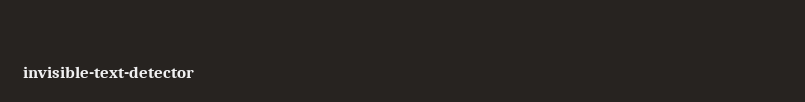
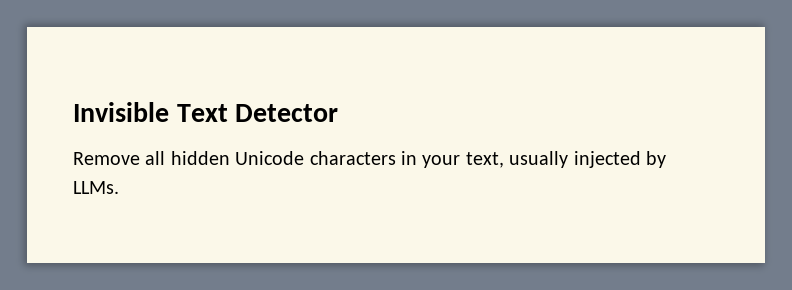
[23,66,194,78] invisible-text-detector -> [73,102,339,122] [73,151,666,168] [73,181,119,194] Invisible Text Detector // Remove all hidden Unicode characters in your text, usually injected by LLMs.

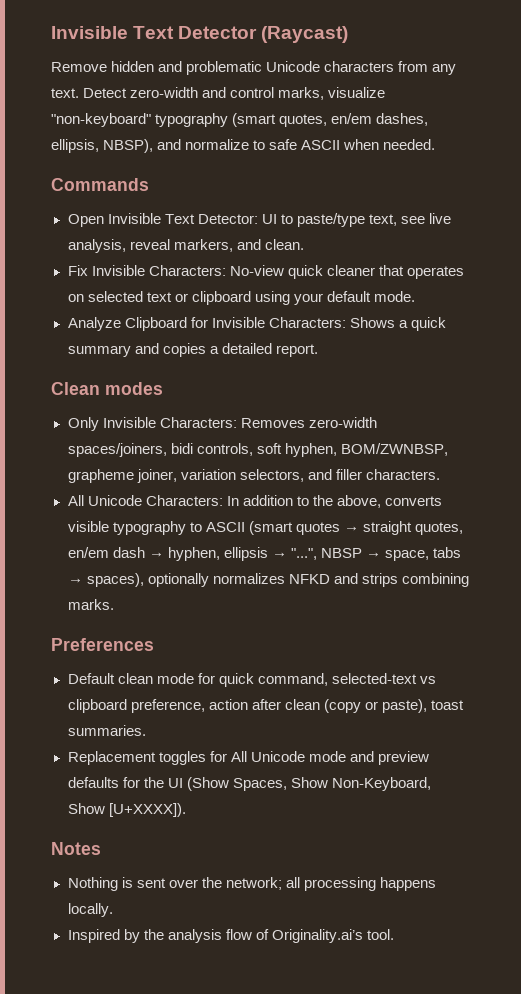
(339, 113) none -> [261,26,349,43] (Raycast)
[145,151,666,168] [73,181,119,194] all hidden Unicode characters in your text, usually injected by LLMs. -> [111,61,457,75] [51,87,386,100] [51,113,429,127] [51,139,436,153] [51,178,149,191] [67,213,451,227] [67,239,304,253] [67,265,464,279] [67,291,415,305] [67,317,446,331] [67,343,318,357] [51,382,163,395] [67,417,377,431] [67,443,448,457] [67,469,440,483] [67,495,442,508] [67,521,463,535] [67,547,462,561] [67,573,469,587] [67,599,114,610] [51,638,154,651] [67,673,436,687] [67,699,464,713] [67,725,146,736] [67,751,429,765] [67,777,431,791] [67,803,186,817] [51,842,101,855] [67,877,436,891] [67,903,113,917] [67,929,394,943] hidden and problematic Unicode characters from any text. Detect zero‑width and control marks, visualize "non‑keyboard" typography (smart quotes, en/em dashes, ellipsis, NBSP), and normalize to safe ASCII when needed. // Commands // Open Invisible Text Detector: UI to paste/type text, see live analysis, reveal markers, and clean. // Fix Invisible Characters: No‑view quick cleaner that operates on selected text or clipboard using your default mode. // Analyze Clipboard for Invisible Characters: Shows a quick summary and copies a detailed report. // Clean modes // Only Invisible Characters: Removes zero‑width spaces/joiners, bidi controls, soft hyphen, BOM/ZWNBSP, grapheme joiner, variation selectors, and filler characters. // All Unicode Characters: In addition to the above, converts visible typography to ASCII (smart quotes → straight quotes, en/em dash → hyphen, ellipsis → "...", NBSP → space, tabs → spaces), optionally normalizes NFKD and strips combining marks. // Preferences // Default clean mode for quick command, selected‑text vs clipboard preference, action after clean (copy or paste), toast summaries. // Replacement toggles for All Unicode mode and preview defaults for the UI (Show Spaces, Show Non‑Keyboard, Show [U+XXXX]). // Notes // Nothing is sent over the network; all processing happens locally. // Inspired by the analysis flow of Originality.ai’s tool.

